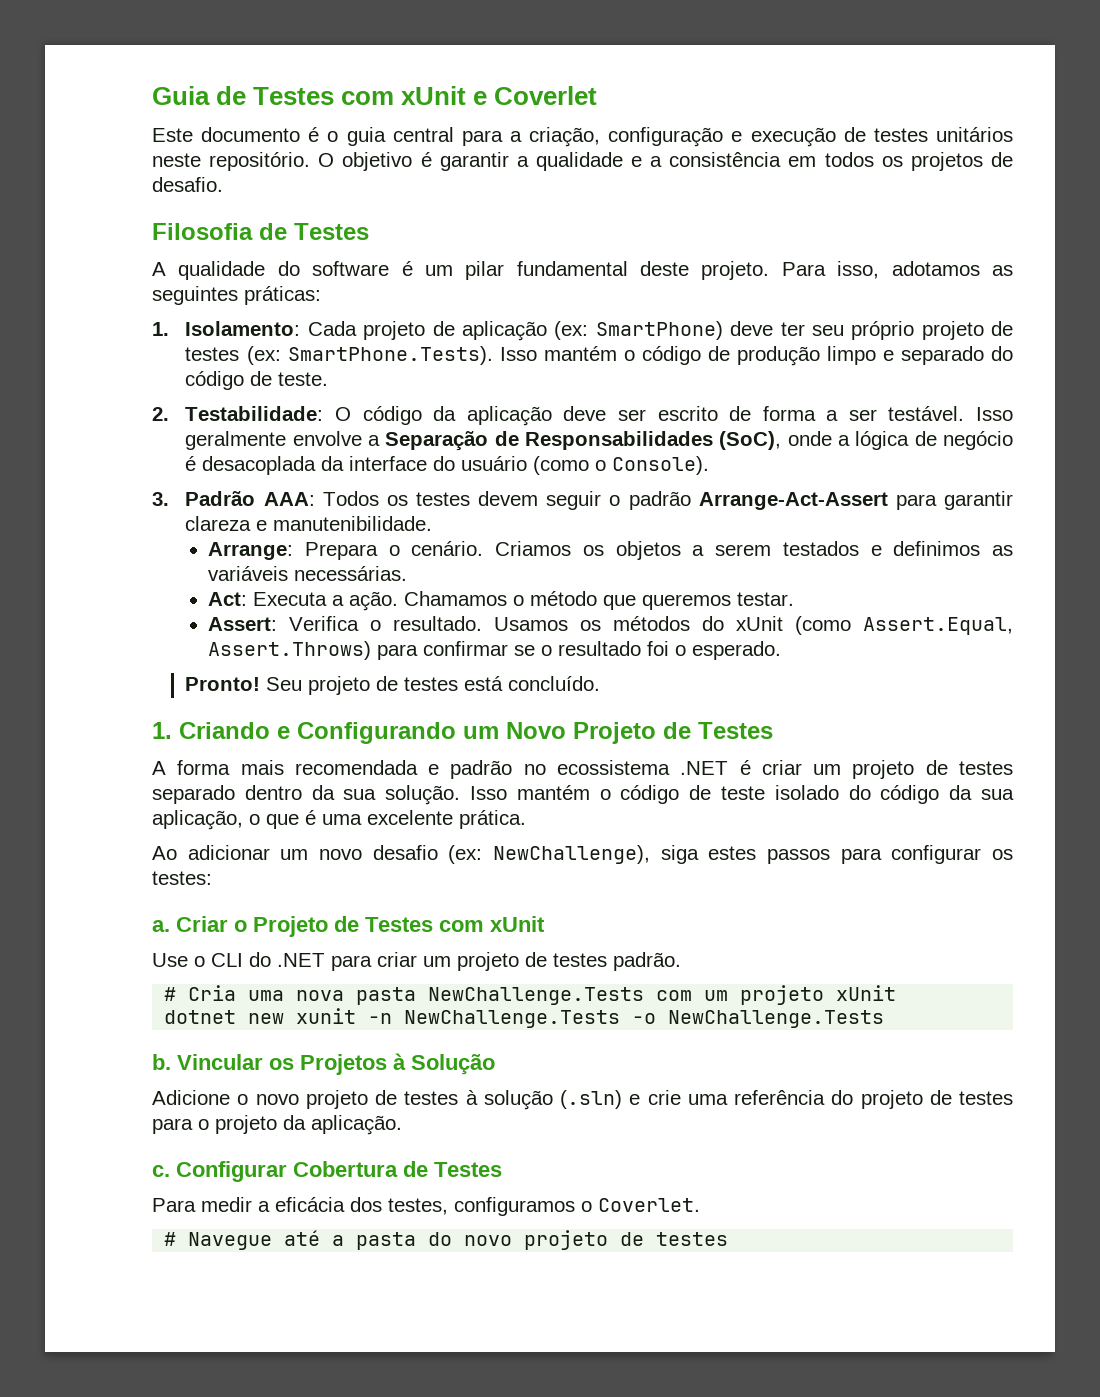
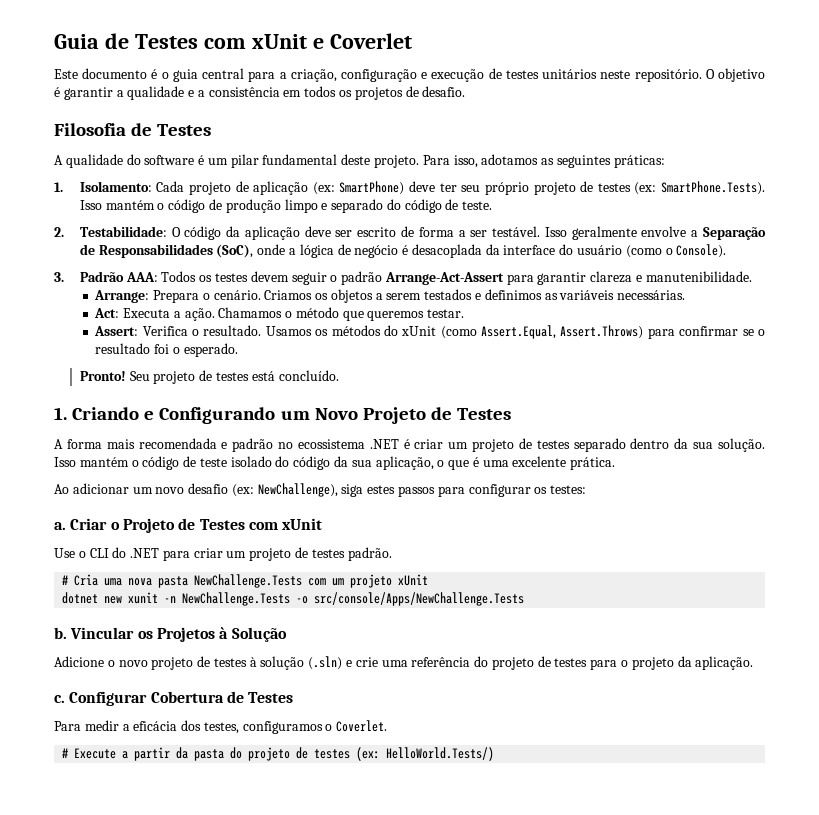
[668,1010,885,1028] NewChallenge.Tests -> [314,592,525,606] src/console/Apps/NewChallenge.Tests
[188,1230,345,1250] Navegue até a -> [74,747,189,761] Execute a partir da
[464,1230,729,1250] novo projeto de testes -> [248,747,495,761] projeto de testes (ex: HelloWorld.Tests/)

